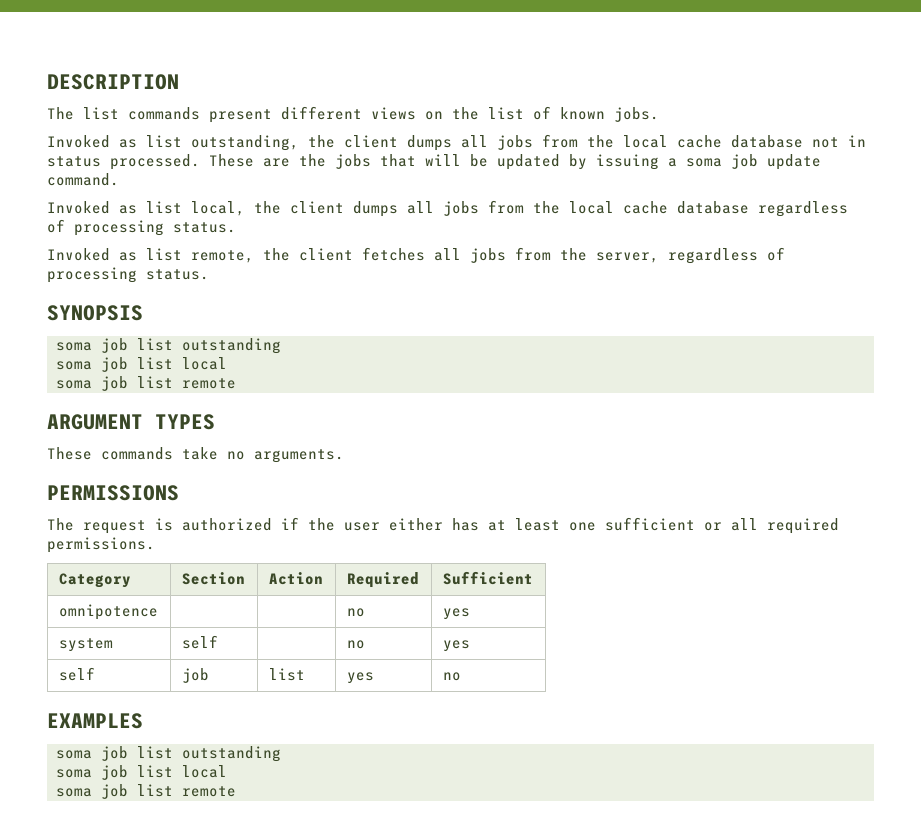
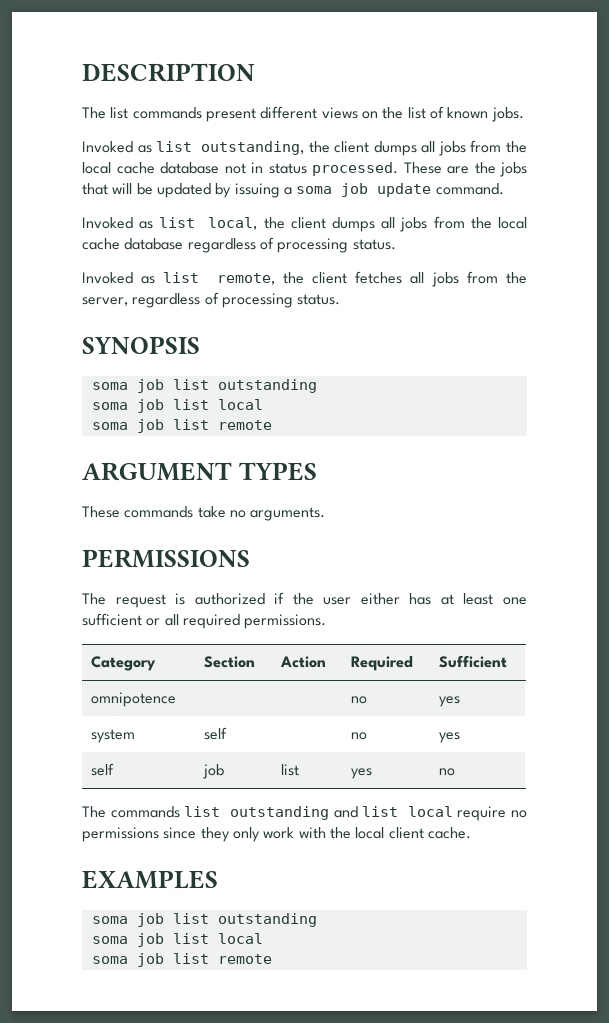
(461, 676) none -> [82,806,527,821] [82,827,471,842] // The commands list outstanding and list local require no permissions since they only work with the local client cache.

